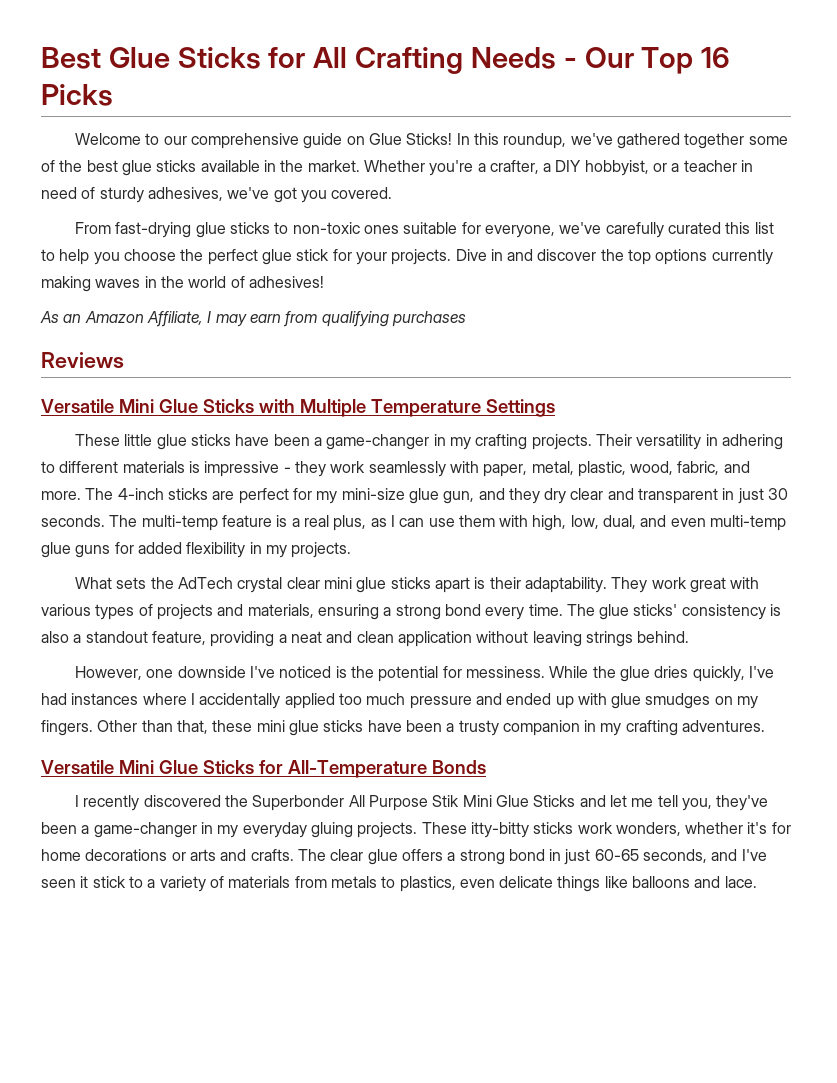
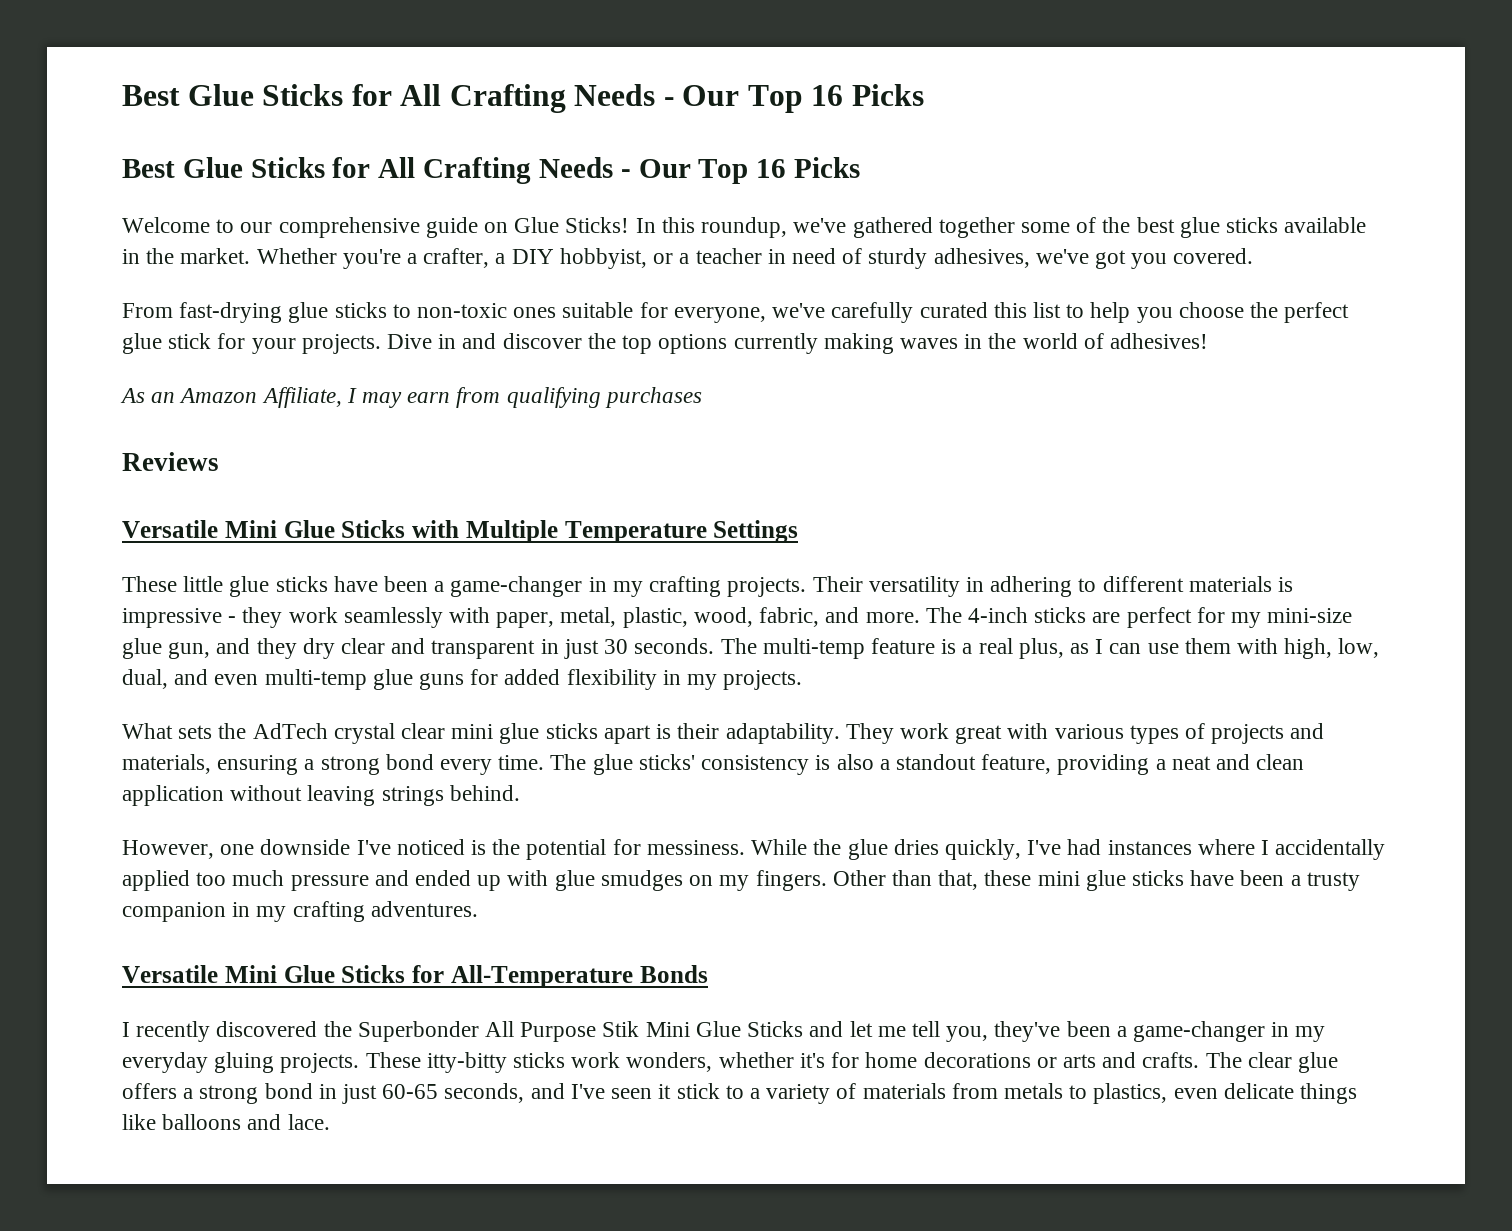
(113, 95) none -> [122,157,861,184] // Best Glue Sticks for All Crafting Needs - Our Top 16 Picks

